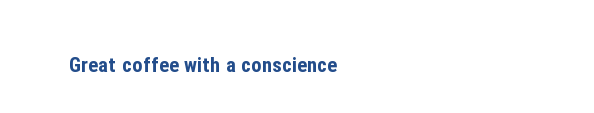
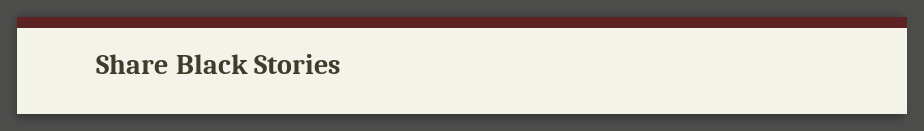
[69,57,338,72] Great coffee with a conscience -> [96,54,341,74] Share Black Stories

